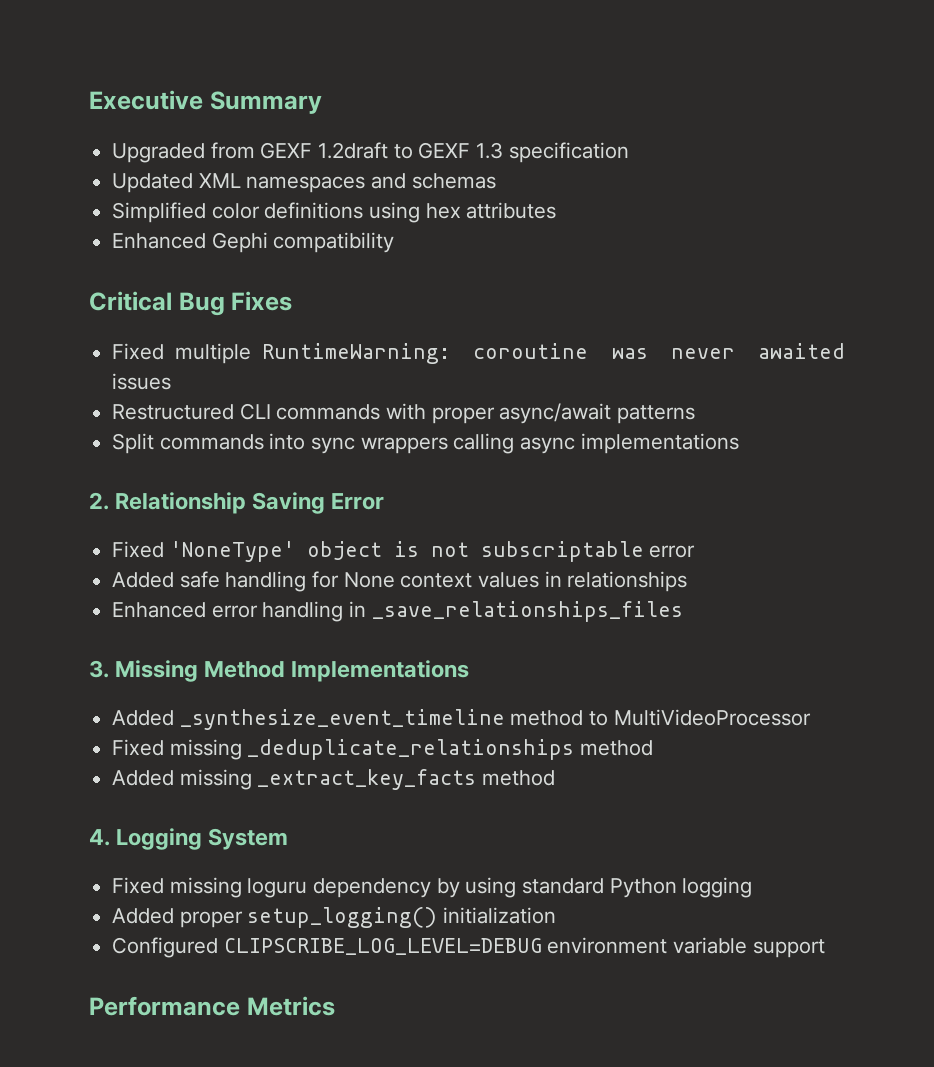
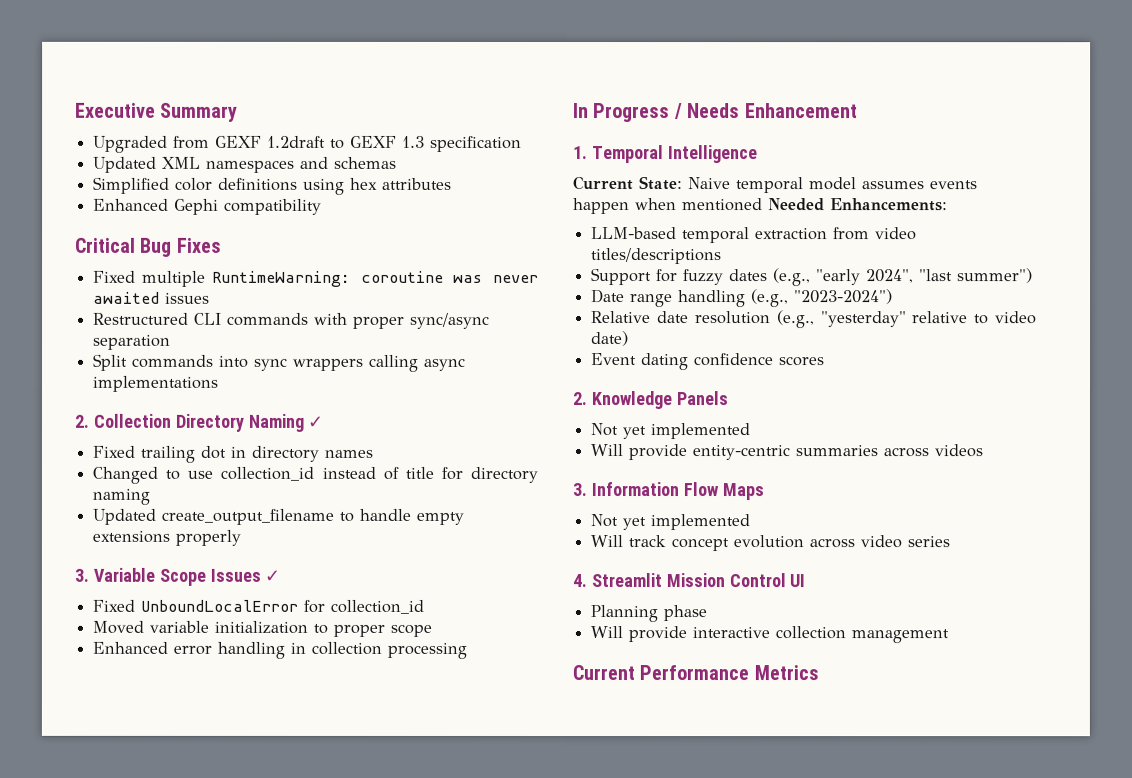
[499,403,696,424] async/await patterns -> [410,312,491,329] [93,334,172,350] sync/async separation
[115,492,385,514] [112,541,696,562] [112,571,688,592] [112,601,683,622] [89,660,470,682] [112,709,811,730] [112,739,654,760] [112,769,556,790] [89,828,289,850] [112,877,753,898] [112,907,557,928] [112,937,825,958] Relationship Saving Error // Fixed 'NoneType' object is not subscriptable error // Added safe handling for None context values in relationships // Enhanced error handling in _save_relationships_files // 3. Missing Method Implementations // Added _synthesize_event_timeline method to MultiVideoProcessor // Fixed missing _deduplicate_relationships method // Added missing _extract_key_facts method // 4. Logging System // Fixed missing loguru dependency by using standard Python logging // Added proper setup_logging() initialization // Configured CLIPSCRIBE_LOG_LEVEL=DEBUG environment variable support // -> [92,413,324,432] [92,445,374,463] [92,466,538,484] [92,488,151,505] [92,508,465,525] [92,529,242,546] [74,567,281,586] [92,599,425,614] [92,620,433,637] [92,641,468,659] [573,103,858,123] [573,145,758,164] [573,176,978,194] [573,198,948,215] [591,227,918,244] [591,248,723,265] [591,268,1034,287] [591,289,894,308] [591,310,1037,329] [591,331,630,347] [591,353,826,371] [572,391,728,410] [590,423,751,440] [590,444,984,461] [572,482,764,501] [590,514,751,531] [590,535,951,552] [572,573,806,588] [590,605,708,623] [590,626,950,644] [572,665,635,681] Collection Directory Naming ✓ // Fixed trailing dot in directory names // Changed to use collection_id instead of title for directory naming // Updated create_output_filename to handle empty extensions properly // 3. Variable Scope Issues ✓ // Fixed UnboundLocalError for collection_id // Moved variable initialization to proper scope // Enhanced error handling in collection processing // In Progress / Needs Enhancement // 1. Temporal Intelligence // Current State: Naive temporal model assumes events happen when mentioned Needed Enhancements: // LLM-based temporal extraction from video titles/descriptions // Support for fuzzy dates (e.g., "early 2024", "last summer") // Date range handling (e.g., "2023-2024") // Relative date resolution (e.g., "yesterday" relative to video date) // Event dating confidence scores // 2. Knowledge Panels // Not yet implemented // Will provide entity-centric summaries across videos // 3. Information Flow Maps // Not yet implemented // Will track concept evolution across video series // 4. Streamlit Mission Control UI // Planning phase // Will provide interactive collection management // Current

